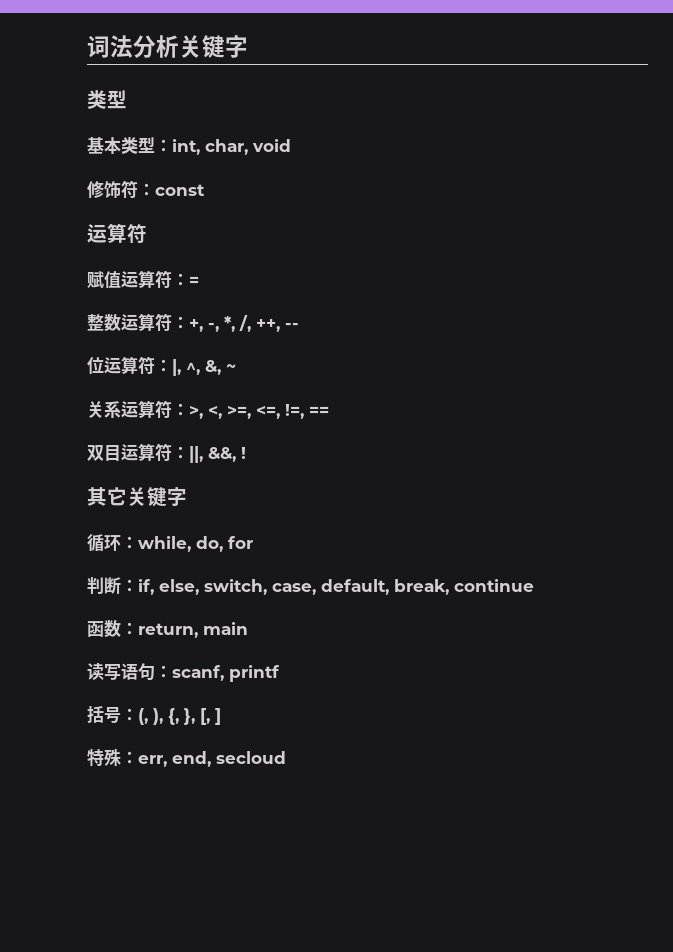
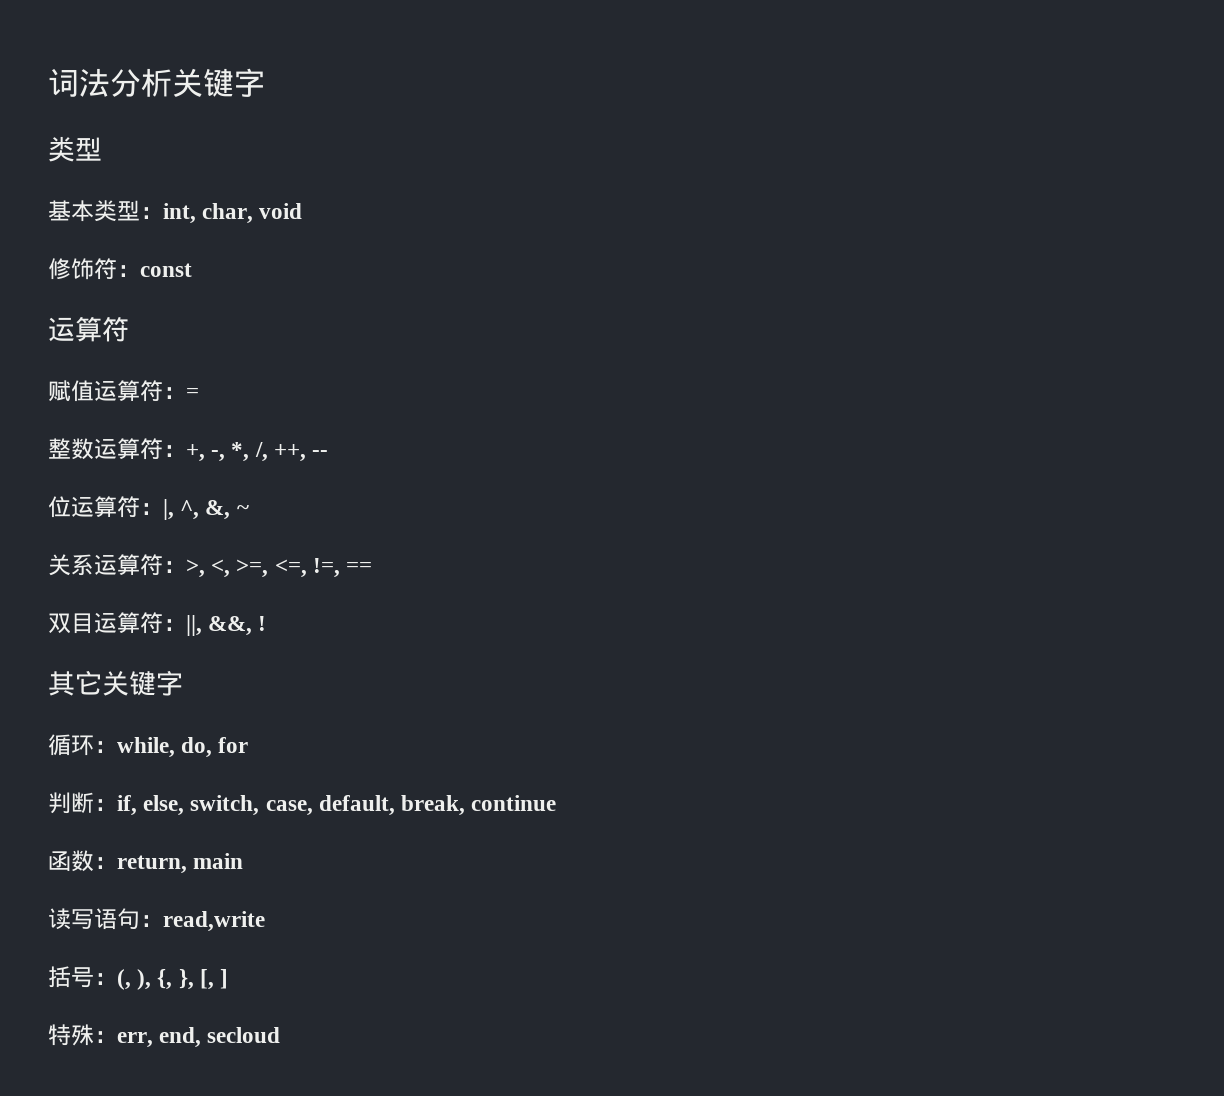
[172,665,280,682] scanf, printf -> [163,911,265,932] read,write

